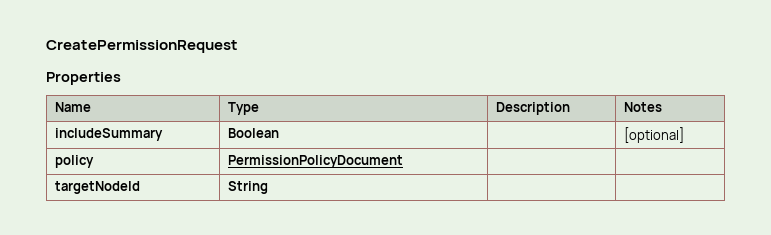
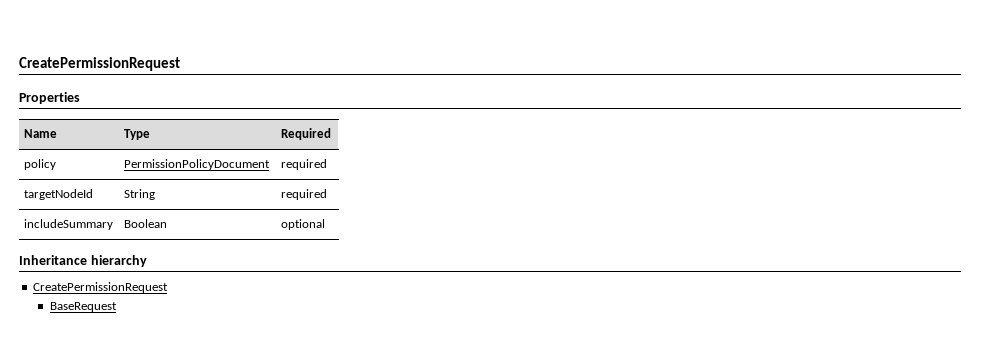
[495,102,570,115] [623,102,662,112] [54,128,163,141] [227,128,279,138] [623,127,684,143] [54,155,94,168] [227,155,403,168] [54,181,140,194] [227,181,268,194] Description | Notes // includeSummary | Boolean | | [optional] // policy | PermissionPolicyDocument | | // targetNodeId | String | | -> [281,128,332,140] [24,159,57,170] [124,159,271,170] [281,159,328,170] [24,189,94,200] [124,189,156,200] [281,189,328,200] [24,219,114,230] [124,219,168,228] [281,219,326,230] [19,255,147,267] [32,282,168,293] [49,302,117,312] Required // policy | PermissionPolicyDocument | required // targetNodeId | String | required // includeSummary | Boolean | optional // Inheritance hierarchy // CreatePermissionRequest // BaseRequest

